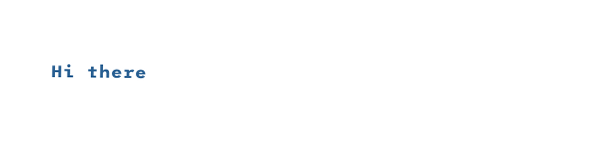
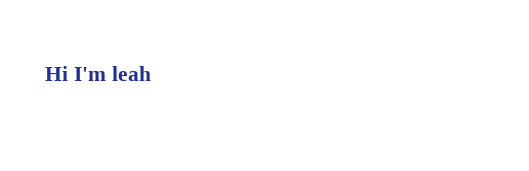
[86,63,148,80] there -> [73,66,151,81] I'm leah

